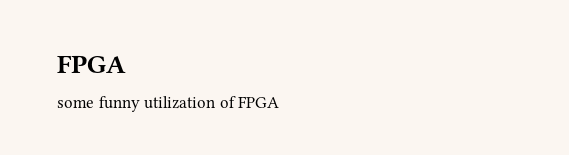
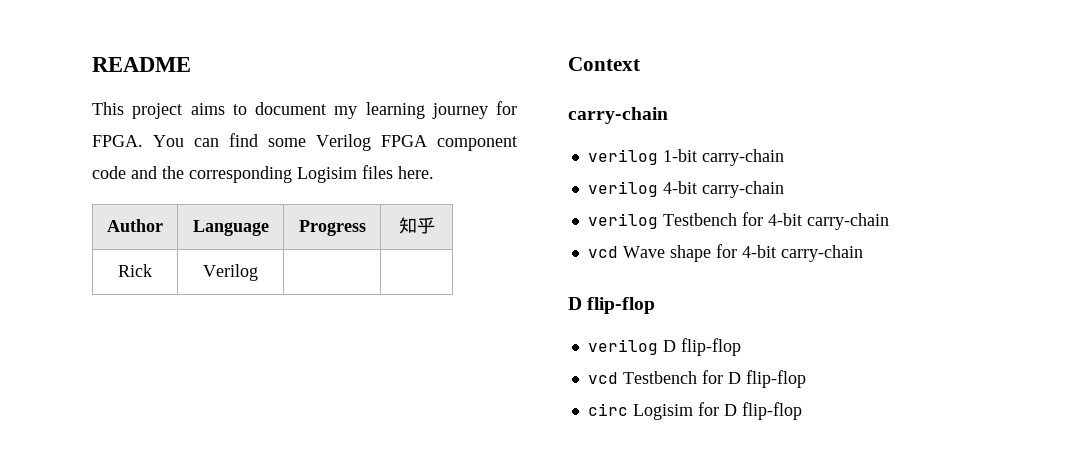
[57,55,126,73] [57,96,280,112] FPGA // some funny utilization of FPGA -> [92,57,191,72] [92,101,517,119] [92,133,517,151] [92,165,434,183] [107,219,163,232] [192,220,269,236] [298,220,366,236] [398,217,435,234] [118,264,152,277] [203,264,258,281] [568,57,640,71] [568,107,668,124] [587,149,784,166] [587,181,784,198] [587,212,889,230] [587,244,863,262] [568,297,656,314] [587,338,741,356] [587,370,806,388] [587,402,802,420] README // This project aims to document my learning journey for FPGA. You can find some Verilog FPGA component code and the corresponding Logisim files here. // Author | Language | Progress | 知乎 // Rick | Verilog | | // Context // carry-chain // verilog 1-bit carry-chain // verilog 4-bit carry-chain // verilog Testbench for 4-bit carry-chain // vcd Wave shape for 4-bit carry-chain // D flip-flop // verilog D flip-flop // vcd Testbench for D flip-flop // circ Logisim for D flip-flop

